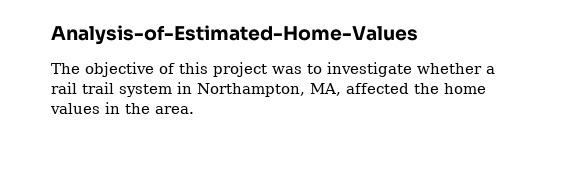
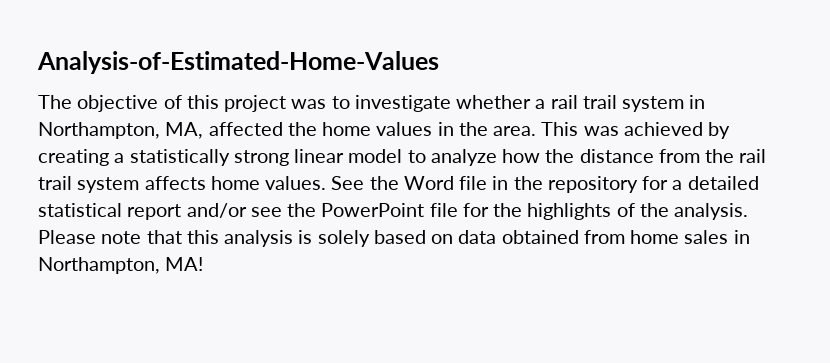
(194, 110) none -> [541,122,731,139] [38,149,767,166] [38,176,759,193] [38,203,749,220] [38,230,750,247] [38,257,204,274] This was achieved by creating a statistically strong linear model to analyze how the distance from the rail trail system affects home values. See the Word file in the repository for a detailed statistical report and/or see the PowerPoint file for the highlights of the analysis. Please note that this analysis is solely based on data obtained from home sales in Northampton, MA!

